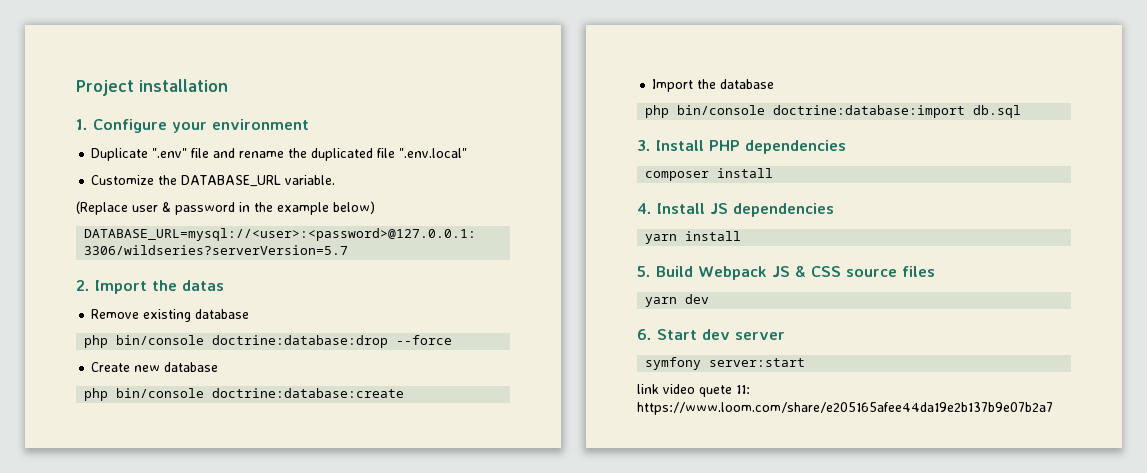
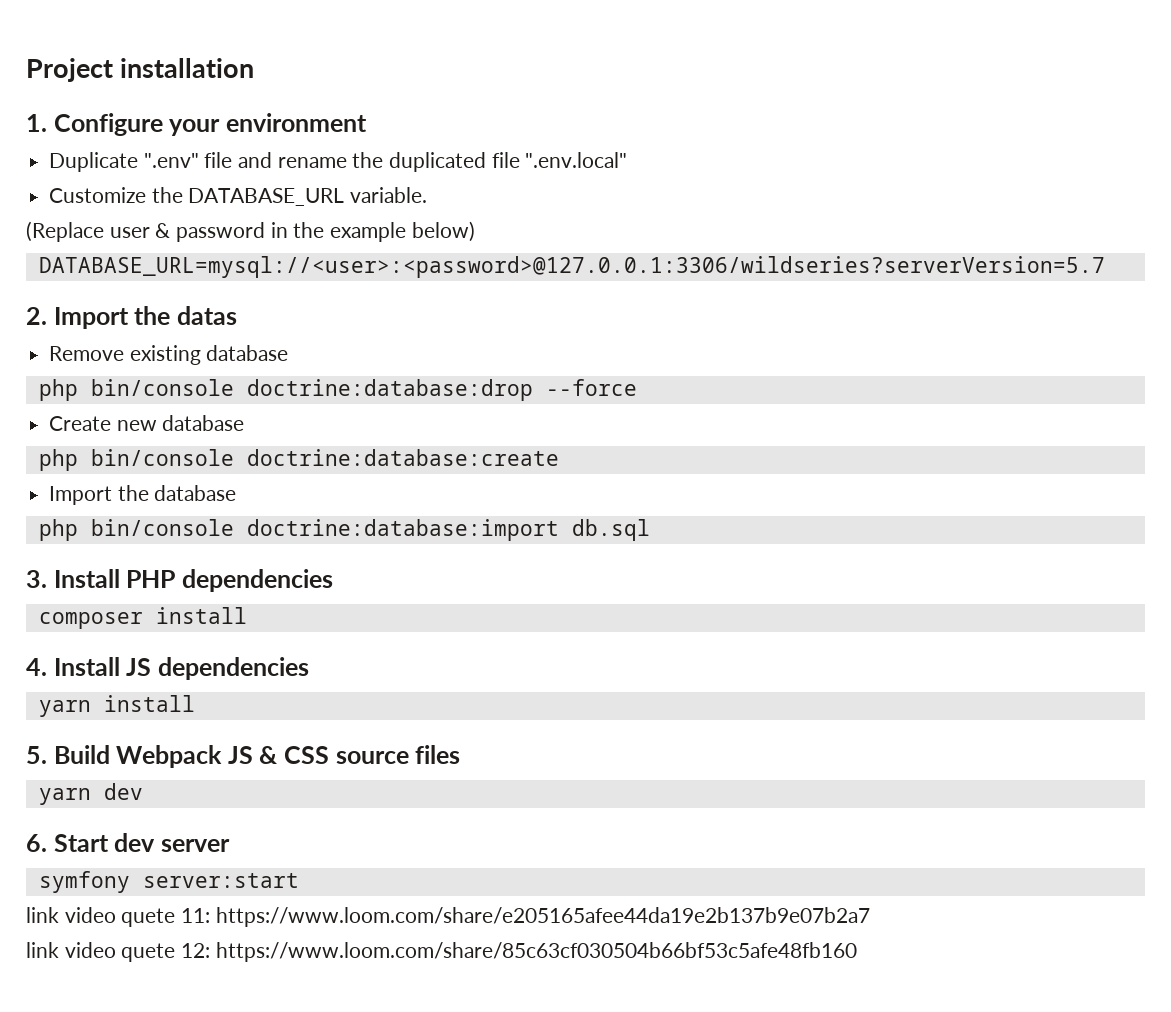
(1053, 408) none -> [26,942,857,962] // link video quete 12: https://www.loom.com/share/85c63cf030504b66bf53c5afe48fb160

